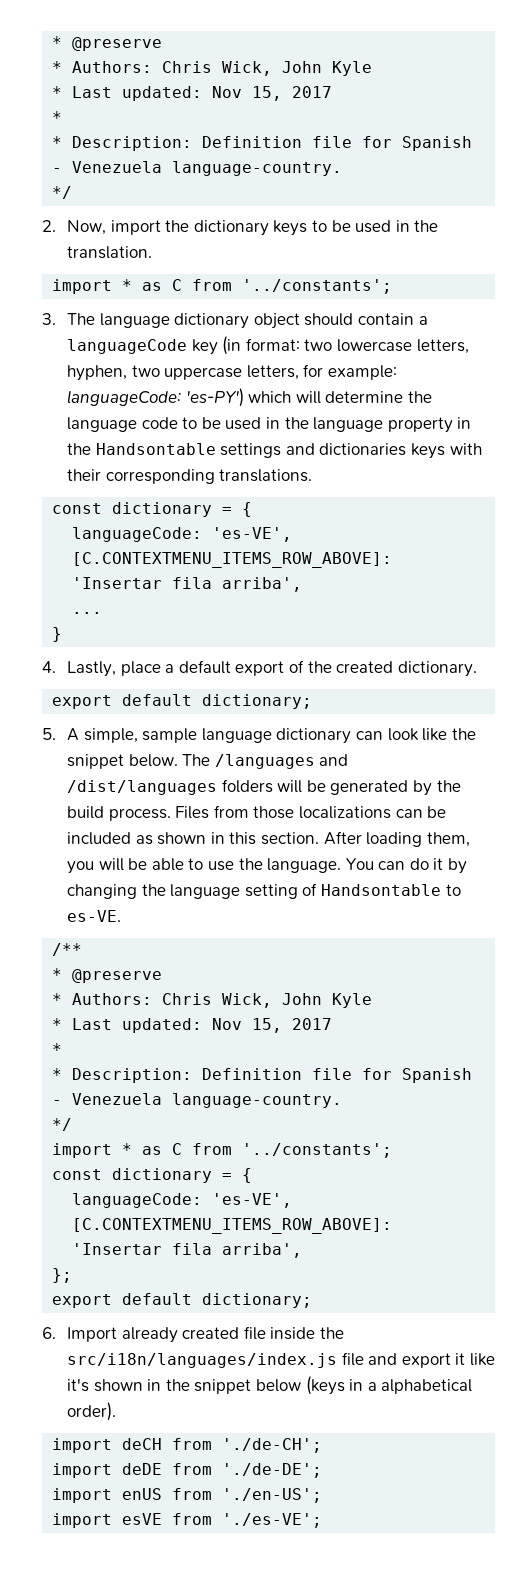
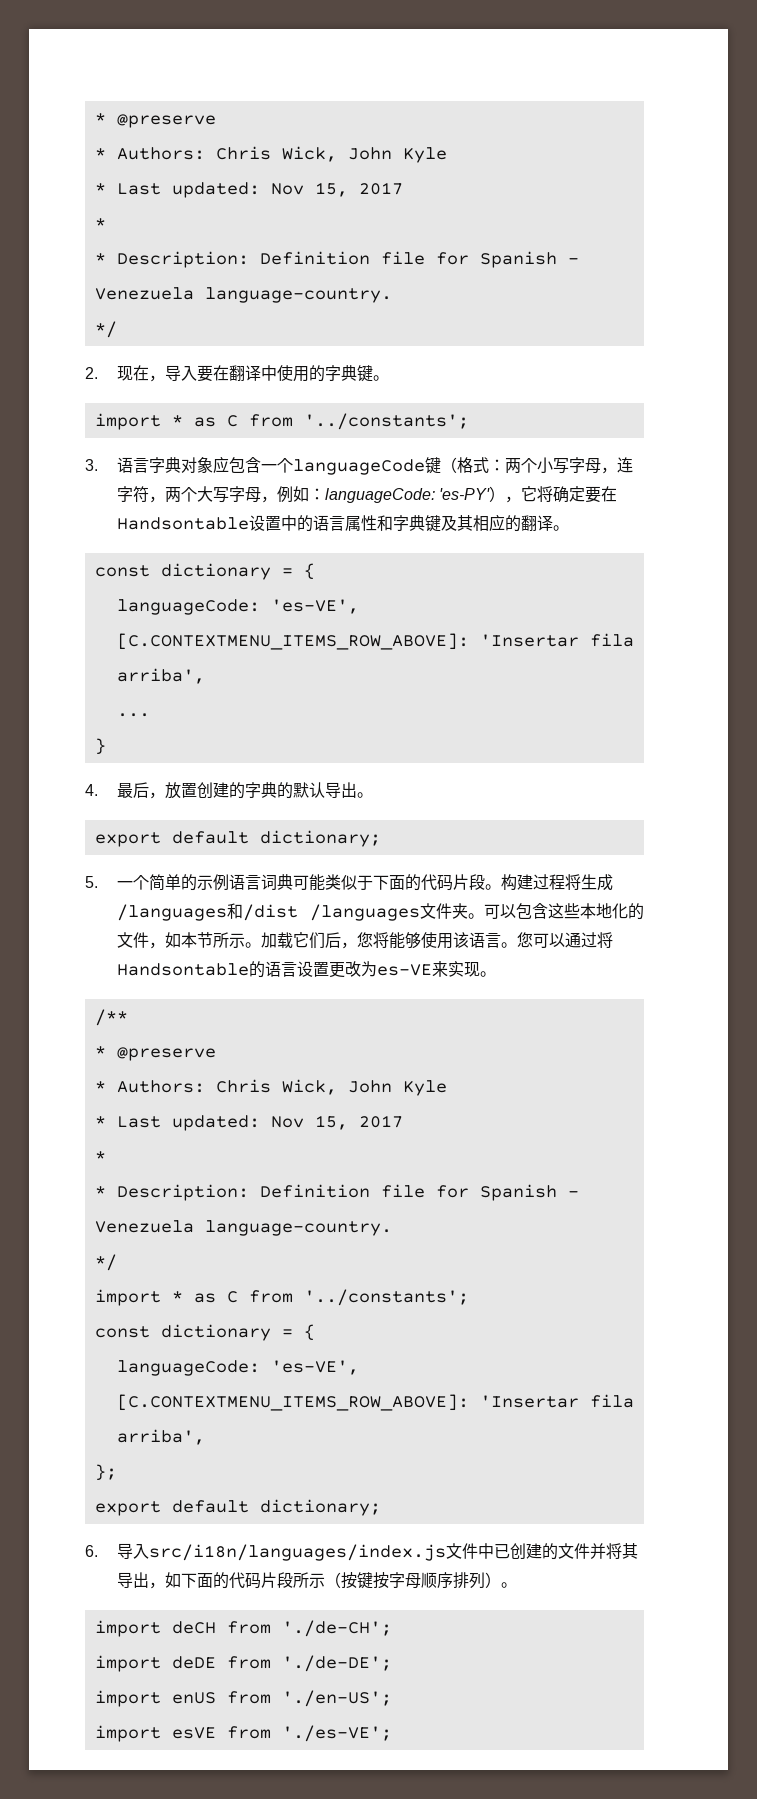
[66,220,439,236] [66,246,152,259] Now, import the dictionary keys to be used in the translation. -> [116,365,389,382] 现在，导入要在翻译中使用的字典键。
[66,313,428,329] [66,336,469,355] [66,364,397,381] [66,388,432,407] [66,417,472,433] [66,443,482,459] [66,469,313,484] The language dictionary object should contain a languageCode key (in format: two lowercase letters, hyphen, two uppercase letters, for example: languageCode: 'es-PY') which will determine the language code to be used in the language property in the Handsontable settings and dictionaries keys with their corresponding translations. -> [116,456,633,475] [116,486,618,503] [116,514,569,532] 语言字典对象应包含一个languageCode键（格式：两个小写字母，连字符，两个大写字母，例如：languageCode: 'es-PY'），它将确定要在Handsontable设置中的语言属性和字典键及其相应的翻译。
[66,660,477,677] [52,694,313,709] [42,728,476,744] [66,754,349,769] [66,779,461,796] [66,805,447,821] [66,831,470,847] [66,858,468,874] [66,883,461,899] [66,910,121,922] Lastly, place a default export of the created dictionary. // export default dictionary; // 5. A simple, sample language dictionary can look like the snippet below. The /languages and /dist/languages folders will be generated by the build process. Files from those localizations can be included as shown in this section. After loading them, you will be able to use the language. You can do it by changing the language setting of Handsontable to es-VE. -> [116,782,373,799] [94,830,381,847] [85,874,613,891] [116,903,644,921] [116,932,613,949] [116,961,496,978] 最后，放置创建的字典的默认导出。 // export default dictionary; // 5.一个简单的示例语言词典可能类似于下面的代码片段。构建过程将生成/languages和/dist /languages文件夹。可以包含这些本地化的文件，如本节所示。加载它们后，您将能够使用该语言。您可以通过将Handsontable的语言设置更改为es-VE来实现。
[66,1326,344,1343] [66,1352,495,1368] [66,1376,473,1395] [66,1402,116,1421] Import already created file inside the src/i18n/languages/index.js file and export it like it's shown in the snippet below (keys in a alphabetical order). -> [116,1543,638,1561] [116,1572,517,1589] 导入src/i18n/languages/index.js文件中已创建的文件并将其导出，如下面的代码片段所示（按键按字母顺序排列）。

